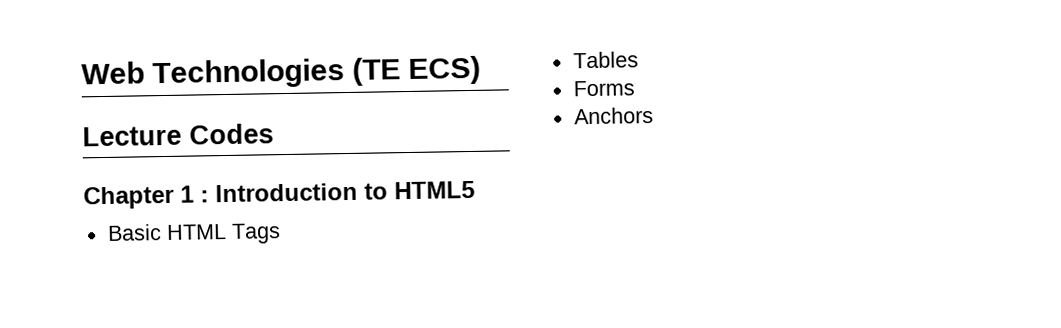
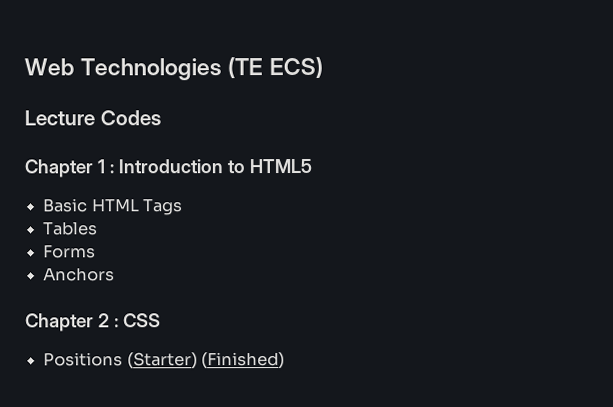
(654, 115) none -> [25,313,161,332] [43,352,286,370] // Chapter 2 : CSS // Positions (Starter) (Finished)

